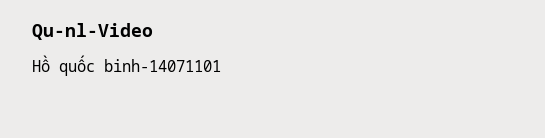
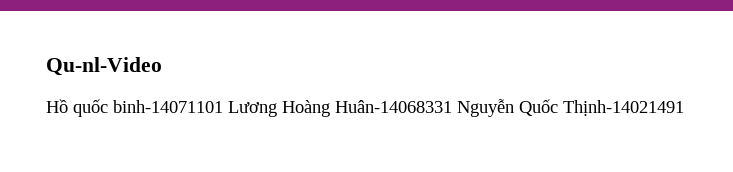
(221, 65) none -> [228,99,684,117] Lương Hoàng Huân-14068331 Nguyễn Quốc Thịnh-14021491

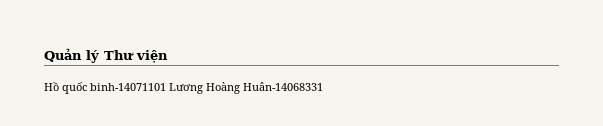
[46,57,162,76] Qu-nl-Video -> [44,48,168,63] Quản lý Thư viện
[457,99,684,117] Nguyễn Quốc Thịnh-14021491 -> (323, 86) none

